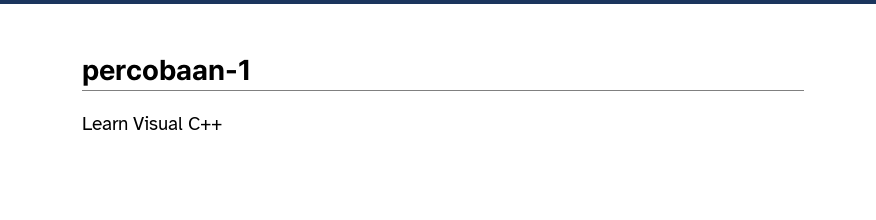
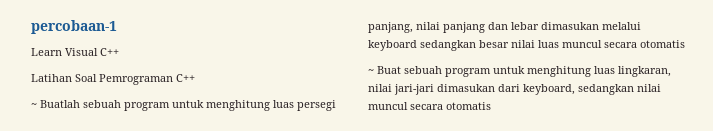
(223, 123) none -> [31,74,195,85] [31,100,336,111] [368,22,641,33] [368,40,685,51] [368,66,671,77] [368,84,661,95] [368,102,491,110] // Latihan Soal Pemrograman C++ // ~ Buatlah sebuah program untuk menghitung luas persegi panjang, nilai panjang dan lebar dimasukan melalui keyboard sedangkan besar nilai luas muncul secara otomatis // ~ Buat sebuah program untuk menghitung luas lingkaran, nilai jari-jari dimasukan dari keyboard, sedangkan nilai muncul secara otomatis

